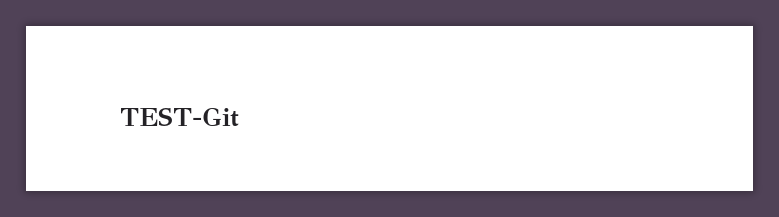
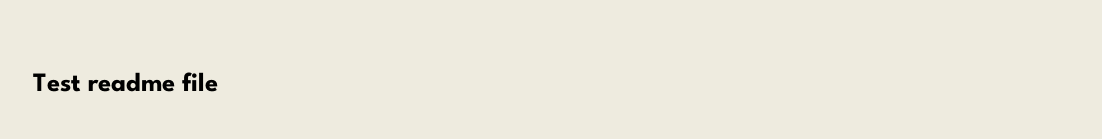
[120,107,239,127] TEST-Git -> [33,72,219,92] Test readme file

